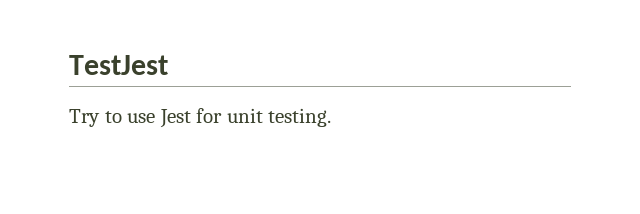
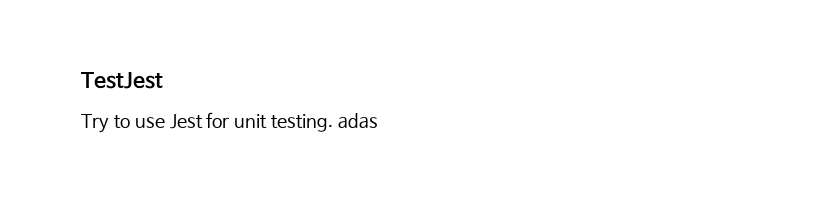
(332, 117) none -> [338,113,379,129] adas

